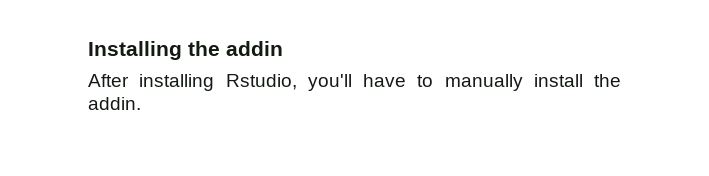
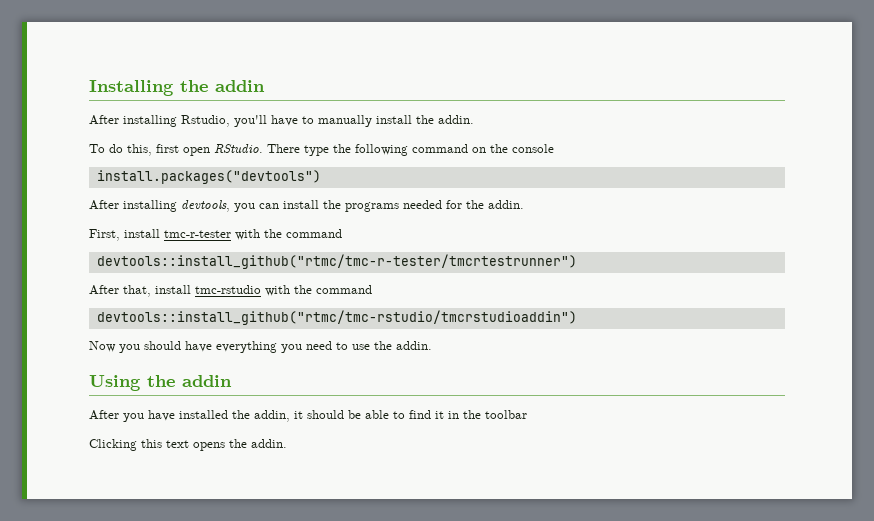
(141, 103) none -> [89,144,554,156] [96,170,321,184] [89,200,524,212] [89,229,342,241] [96,254,577,269] [89,285,372,297] [96,310,577,325] [89,341,432,353] [89,375,232,391] [89,410,527,422] [89,439,287,451] // To do this, first open RStudio. There type the following command on the console // install.packages("devtools") // After installing devtools, you can install the programs needed for the addin. // First, install tmc-r-tester with the command // devtools::install_github("rtmc/tmc-r-tester/tmcrtestrunner") // After that, install tmc-rstudio with the command // devtools::install_github("rtmc/tmc-rstudio/tmcrstudioaddin") // Now you should have everything you need to use the addin. // Using the addin // After you have installed the addin, it should be able to find it in the toolbar // Clicking this text opens the addin.

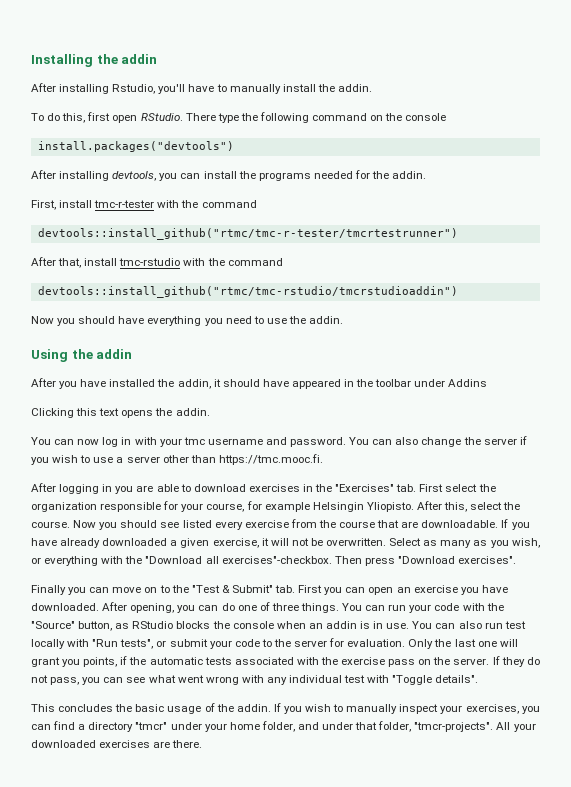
[348,410,444,419] be able to find it -> [262,379,341,389] have appeared
(527, 414) none -> [414,379,488,387] under Addins
(287, 443) none -> [31,436,527,447] [31,454,323,465] [31,483,496,494] [31,501,521,512] [31,519,530,530] [31,538,540,548] [31,556,517,566] [31,585,508,595] [31,602,504,613] [31,621,526,631] [31,638,518,649] [31,656,540,667] [31,675,479,685] [31,703,540,714] [31,721,536,732] [31,740,203,748] // You can now log in with your tmc username and password. You can also change the server if you wish to use a server other than https://tmc.mooc.fi. // After logging in you are able to download exercises in the "Exercises" tab. First select the organization responsible for your course, for example Helsingin Yliopisto. After this, select the course. Now you should see listed every exercise from the course that are downloadable. If you have already downloaded a given exercise, it will not be overwritten. Select as many as you wish, or everything with the "Download all exercises"-checkbox. Then press "Download exercises". // Finally you can move on to the "Test & Submit" tab. First you can open an exercise you have downloaded. After opening, you can do one of three things. You can run your code with the "Source" button, as RStudio blocks the console when an addin is in use. You can also run test locally with "Run tests", or submit your code to the server for evaluation. Only the last one will grant you points, if the automatic tests associated with the exercise pass on the server. If they do not pass, you can see what went wrong with any individual test with "Toggle details". // This concludes the basic usage of the addin. If you wish to manually inspect your exercises, you can find a directory "tmcr" under your home folder, and under that folder, "tmcr-projects". All your downloaded exercises are there.

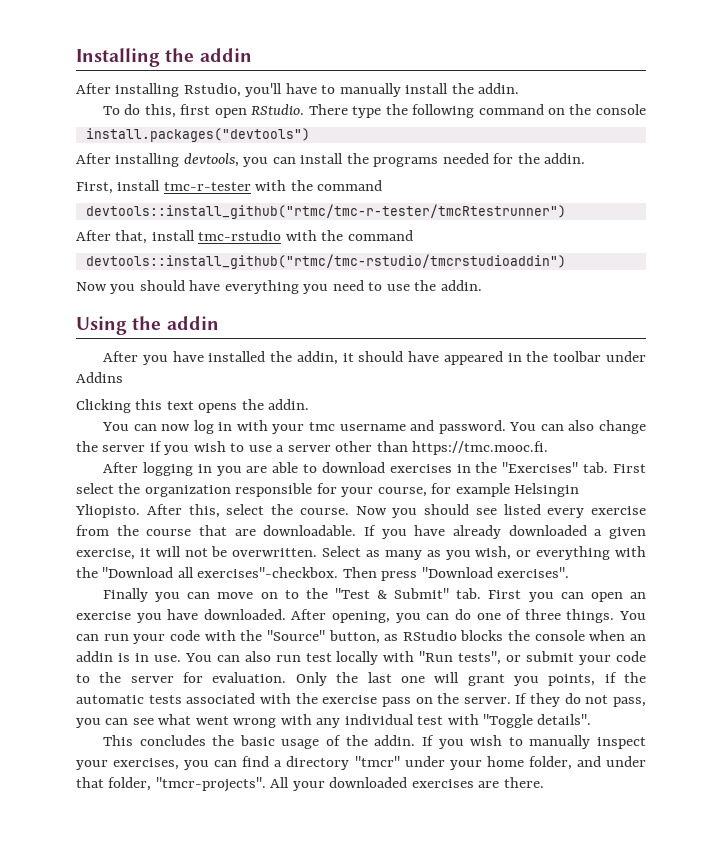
[37,228,458,240] devtools::install_github("rtmc/tmc-r-tester/tmcrtestrunner") -> [85,204,566,219] devtools::install_github("rtmc/tmc-r-tester/tmcRtestrunner")

